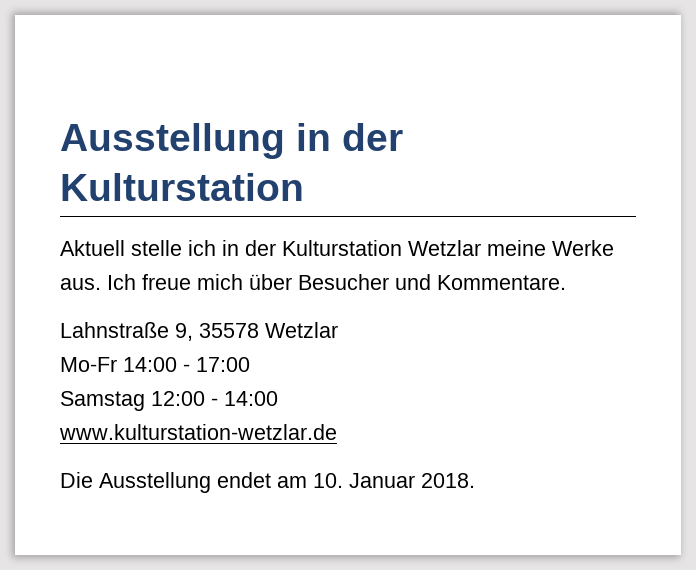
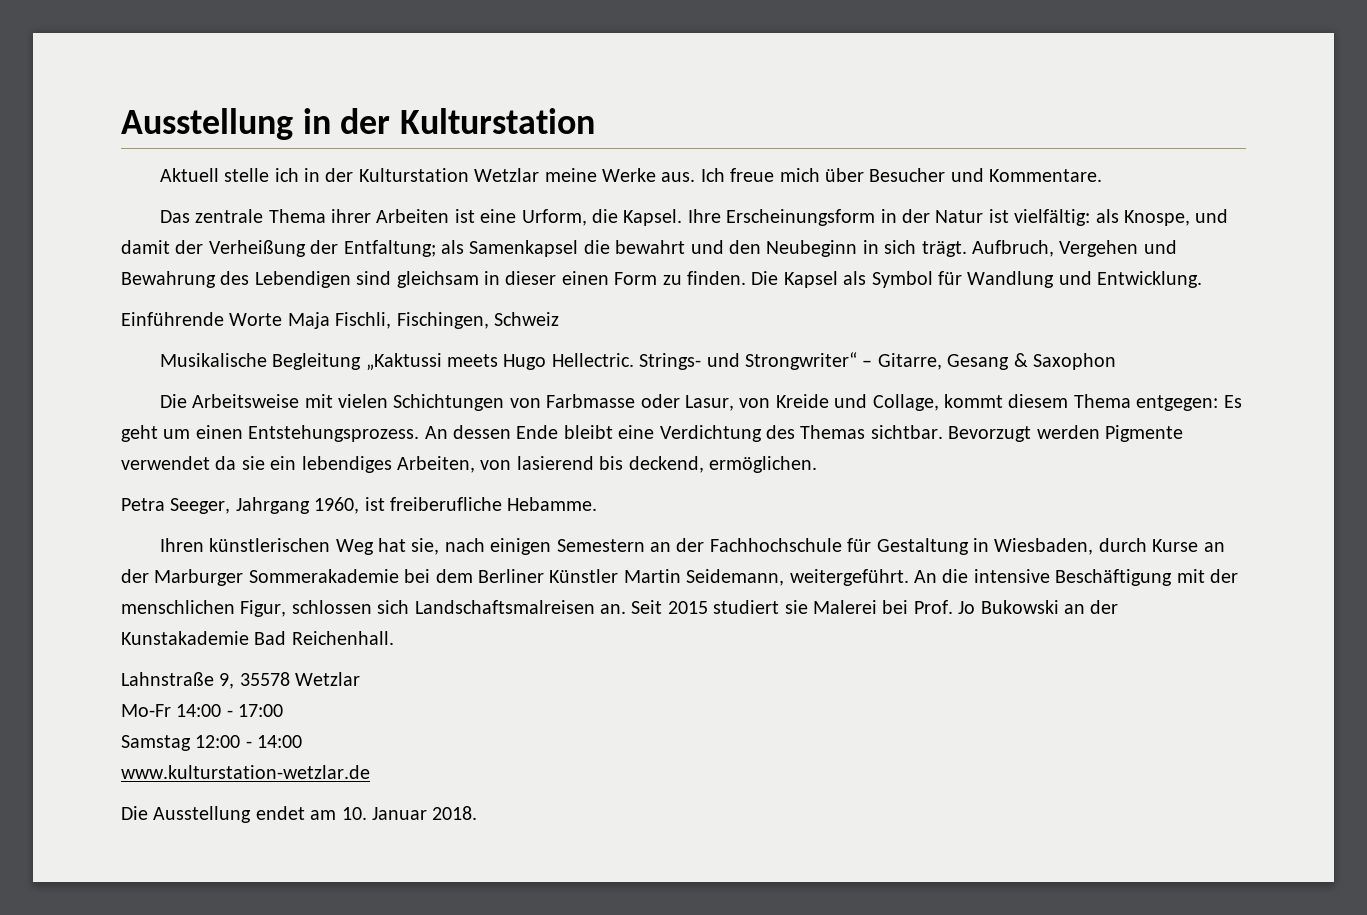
(566, 282) none -> [159,209,1229,226] [121,240,1177,257] [121,271,1203,288] [121,312,559,329] [159,352,1116,371] [159,394,1242,411] [121,425,1183,442] [121,456,817,473] [121,497,598,514] [159,538,1225,555] [121,569,1238,586] [121,600,1119,617] [121,631,394,645] // Das zentrale Thema ihrer Arbeiten ist eine Urform, die Kapsel. Ihre Erscheinungsform in der Natur ist vielfältig: als Knospe, und damit der Verheißung der Entfaltung; als Samenkapsel die bewahrt und den Neubeginn in sich trägt. Aufbruch, Vergehen und Bewahrung des Lebendigen sind gleichsam in dieser einen Form zu finden. Die Kapsel als Symbol für Wandlung und Entwicklung. // Einführende Worte Maja Fischli, Fischingen, Schweiz // Musikalische Begleitung „Kaktussi meets Hugo Hellectric. Strings- und Strongwriter“ – Gitarre, Gesang & Saxophon // Die Arbeitsweise mit vielen Schichtungen von Farbmasse oder Lasur, von Kreide und Collage, kommt diesem Thema entgegen: Es geht um einen Entstehungsprozess. An dessen Ende bleibt eine Verdichtung des Themas sichtbar. Bevorzugt werden Pigmente verwendet da sie ein lebendiges Arbeiten, von lasierend bis deckend, ermöglichen. // Petra Seeger, Jahrgang 1960, ist freiberufliche Hebamme. // Ihren künstlerischen Weg hat sie, nach einigen Semestern an der Fachhochschule für Gestaltung in Wiesbaden, durch Kurse an der Marburger Sommerakademie bei dem Berliner Künstler Martin Seidemann, weitergeführt. An die intensive Beschäftigung mit der menschlichen Figur, schlossen sich Landschaftsmalreisen an. Seit 2015 studiert sie Malerei bei Prof. Jo Bukowski an der Kunstakademie Bad Reichenhall.

